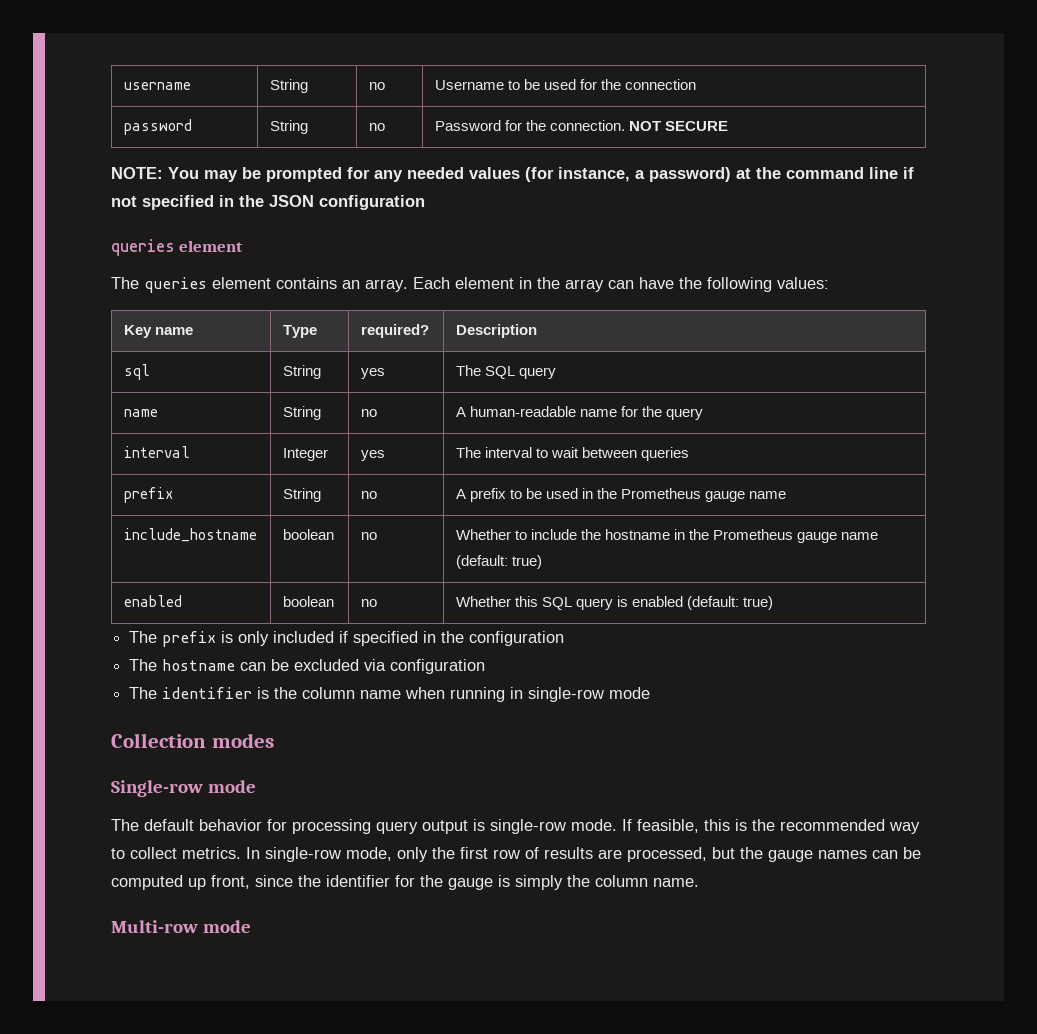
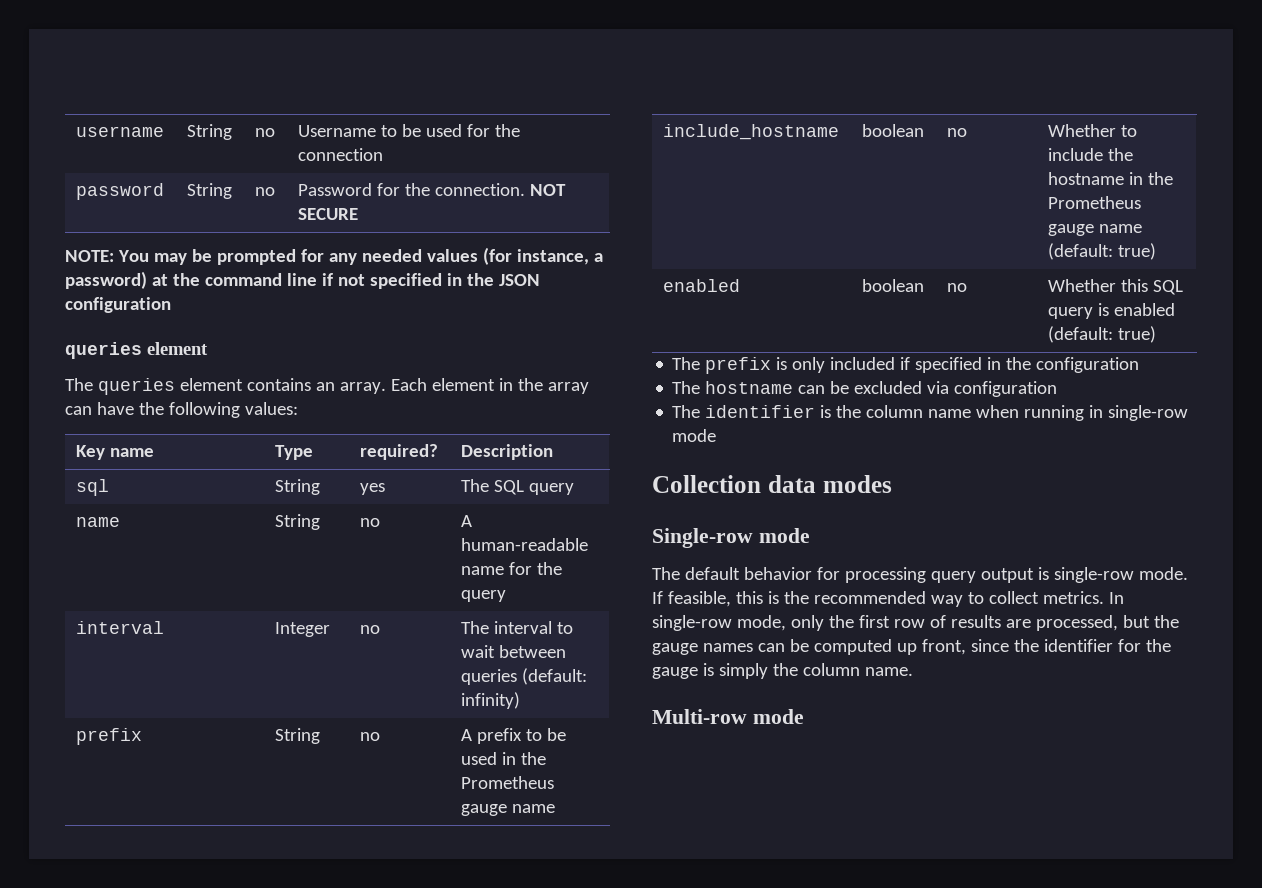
[360,450,385,461] yes -> [360,625,381,634] no
(690, 454) none -> [522,668,588,685] [461,692,521,709] (default: infinity)
(206, 740) none -> [767,475,816,493] data

